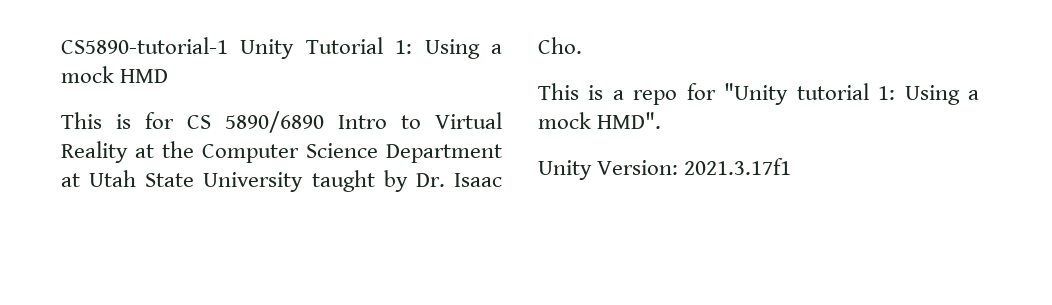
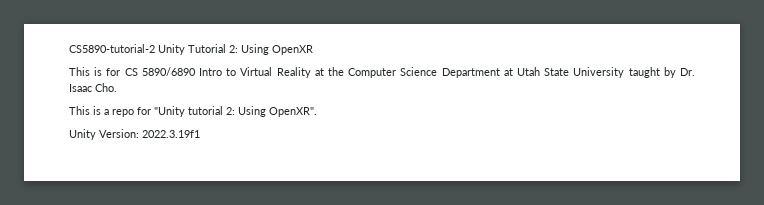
[61,37,228,54] CS5890-tutorial-1 -> [69,44,155,53] CS5890-tutorial-2
[395,39,502,59] [61,66,169,83] 1: Using a mock HMD -> [229,44,313,55] 2: Using OpenXR
[878,85,979,105] [538,112,662,129] 1: Using a mock HMD". -> [226,106,317,117] 2: Using OpenXR".
[684,158,792,175] 2021.3.17f1 -> [142,130,200,138] 2022.3.19f1

